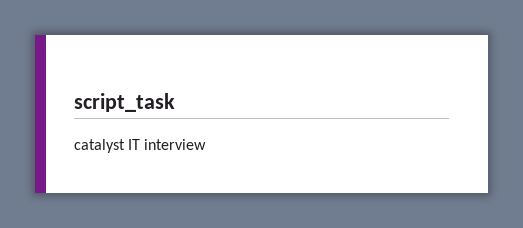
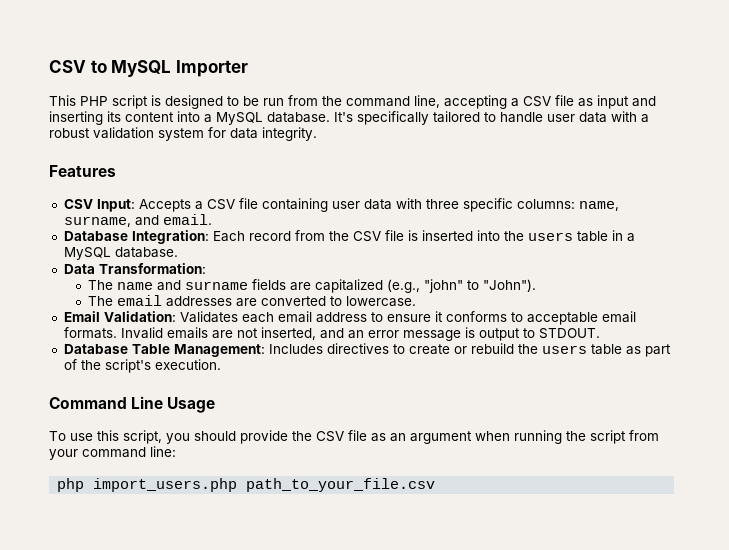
[74,93,175,112] [74,139,207,153] script_task // catalyst IT interview -> [49,60,248,77] [49,95,656,109] [49,111,649,125] [49,127,317,141] [49,165,116,177] [63,198,619,212] [63,214,212,227] [63,230,635,244] [63,247,178,260] [63,263,206,274] [88,279,537,293] [88,295,417,307] [63,311,636,325] [63,327,600,341] [63,343,671,357] [63,359,221,373] [49,396,216,413] [49,430,659,444] [49,446,176,460] [57,478,436,492] CSV to MySQL Importer // This PHP script is designed to be run from the command line, accepting a CSV file as input and inserting its content into a MySQL database. It's specifically tailored to handle user data with a robust validation system for data integrity. // Features // CSV Input: Accepts a CSV file containing user data with three specific columns: name, surname, and email. // Database Integration: Each record from the CSV file is inserted into the users table in a MySQL database. // Data Transformation: // The name and surname fields are capitalized (e.g., "john" to "John"). // The email addresses are converted to lowercase. // Email Validation: Validates each email address to ensure it conforms to acceptable email formats. Invalid emails are not inserted, and an error message is output to STDOUT. // Database Table Management: Includes directives to create or rebuild the users table as part of the script's execution. // Command Line Usage // To use this script, you should provide the CSV file as an argument when running the script from your command line: // php import_users.php path_to_your_file.csv

